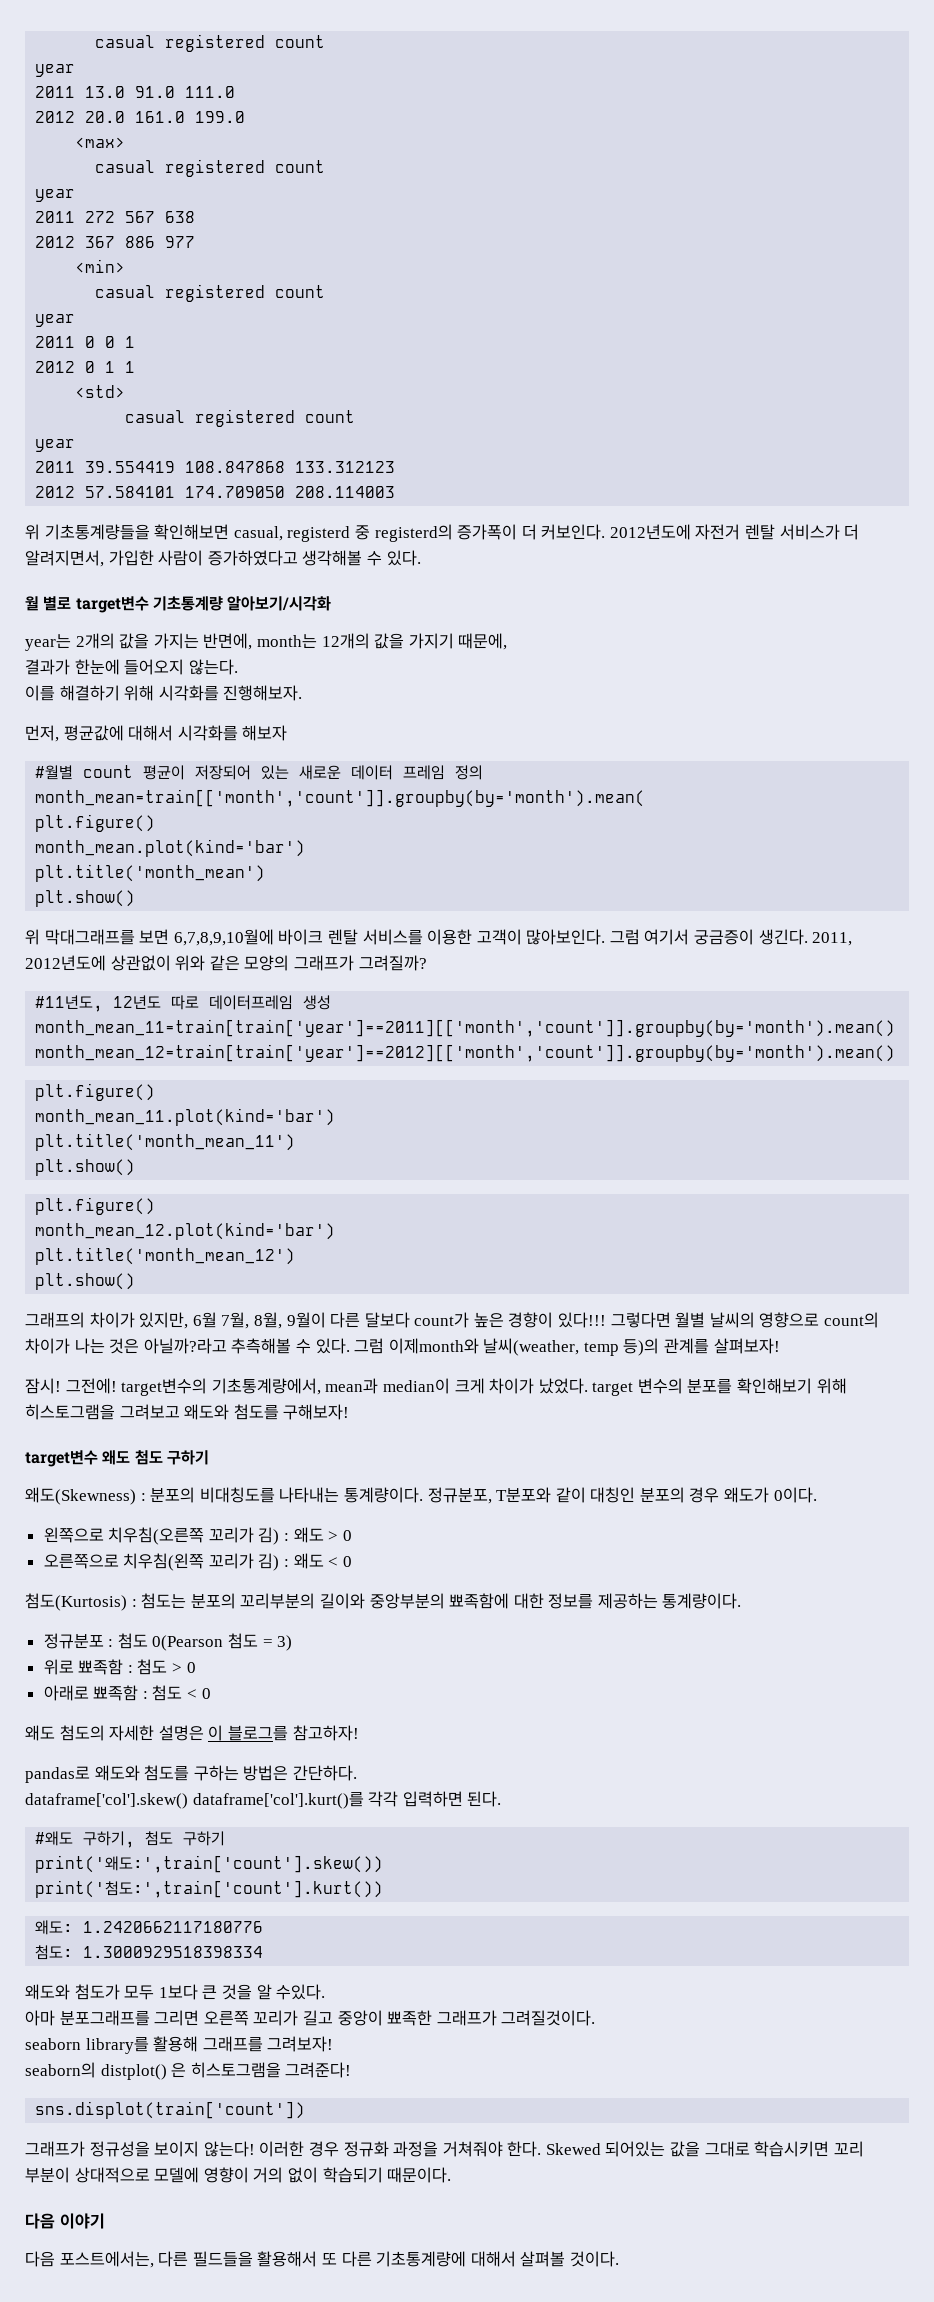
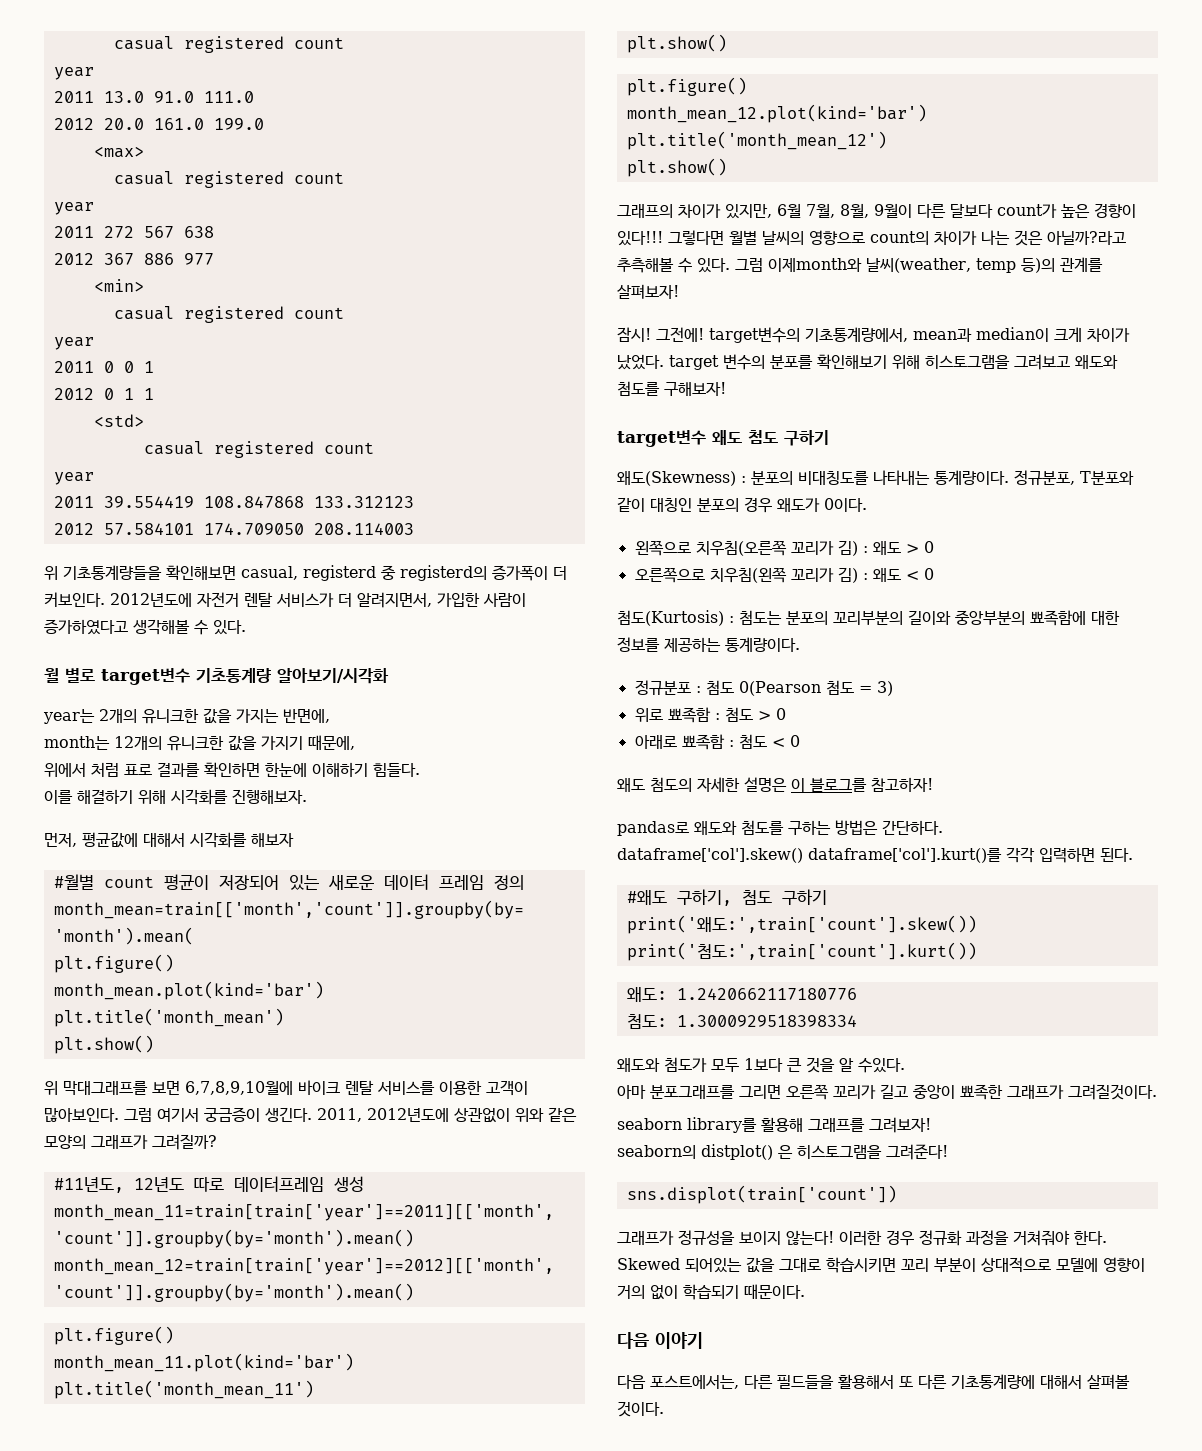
(115, 641) none -> [142,708,199,724] 유니크한
(253, 641) none -> (330, 716) //
(370, 641) none -> [167,735,224,751] 유니크한
[25,659,238,675] 결과가 한눈에 들어오지 않는다. -> [44,762,420,777] 위에서 처럼 표로 결과를 확인하면 한눈에 이해하기 힘들다.

